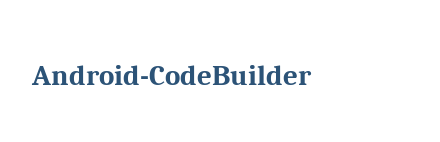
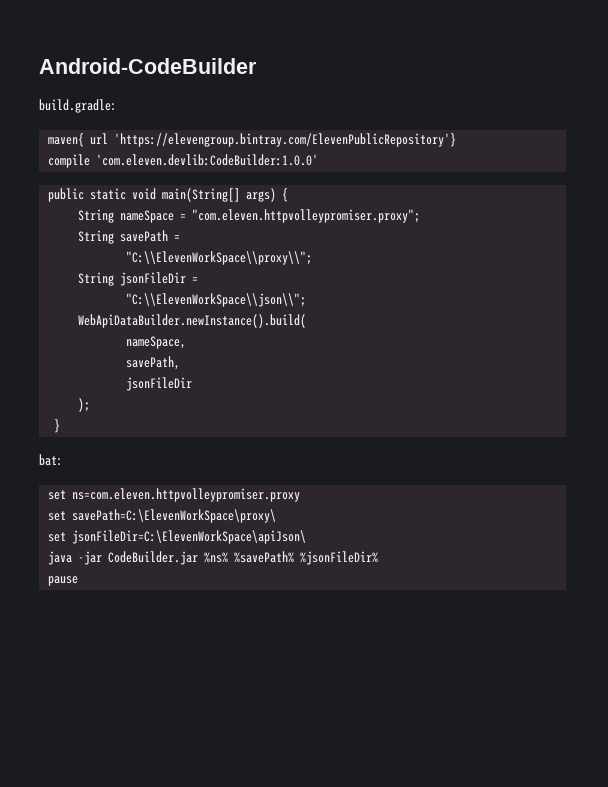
(312, 75) none -> [39,99,115,113] [47,133,456,147] [47,154,318,168] [47,188,288,202] [77,209,420,223] [77,230,180,244] [125,251,312,265] [77,272,198,286] [125,293,306,307] [77,314,306,328] [125,336,186,349] [125,356,180,370] [125,377,192,391] [77,398,90,412] [53,419,60,433] [39,454,61,466] [47,488,300,502] [47,509,276,523] [47,530,306,544] [47,551,378,565] [47,576,78,586] // build.gradle: // maven{ url 'https://elevengroup.bintray.com/ElevenPublicRepository'} // compile 'com.eleven.devlib:CodeBuilder:1.0.0' // public static void main(String[] args) { // String nameSpace = "com.eleven.httpvolleypromiser.proxy"; // String savePath = // "C:\\ElevenWorkSpace\\proxy\\"; // String jsonFileDir = // "C:\\ElevenWorkSpace\\json\\"; // WebApiDataBuilder.newInstance().build( // nameSpace, // savePath, // jsonFileDir // ); // } // bat: // set ns=com.eleven.httpvolleypromiser.proxy // set savePath=C:\ElevenWorkSpace\proxy\ // set jsonFileDir=C:\ElevenWorkSpace\apiJson\ // java -jar CodeBuilder.jar %ns% %savePath% %jsonFileDir% // pause

